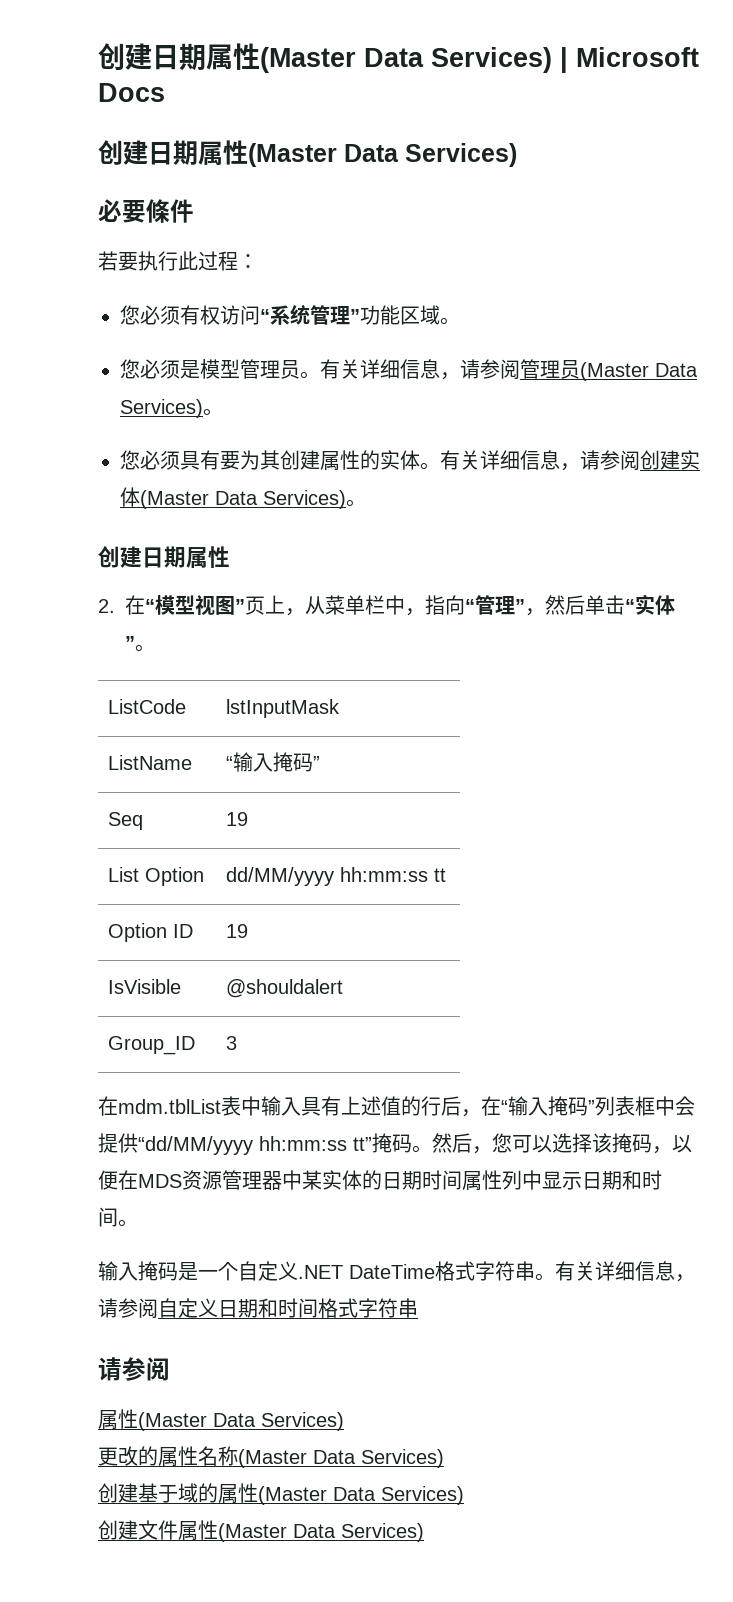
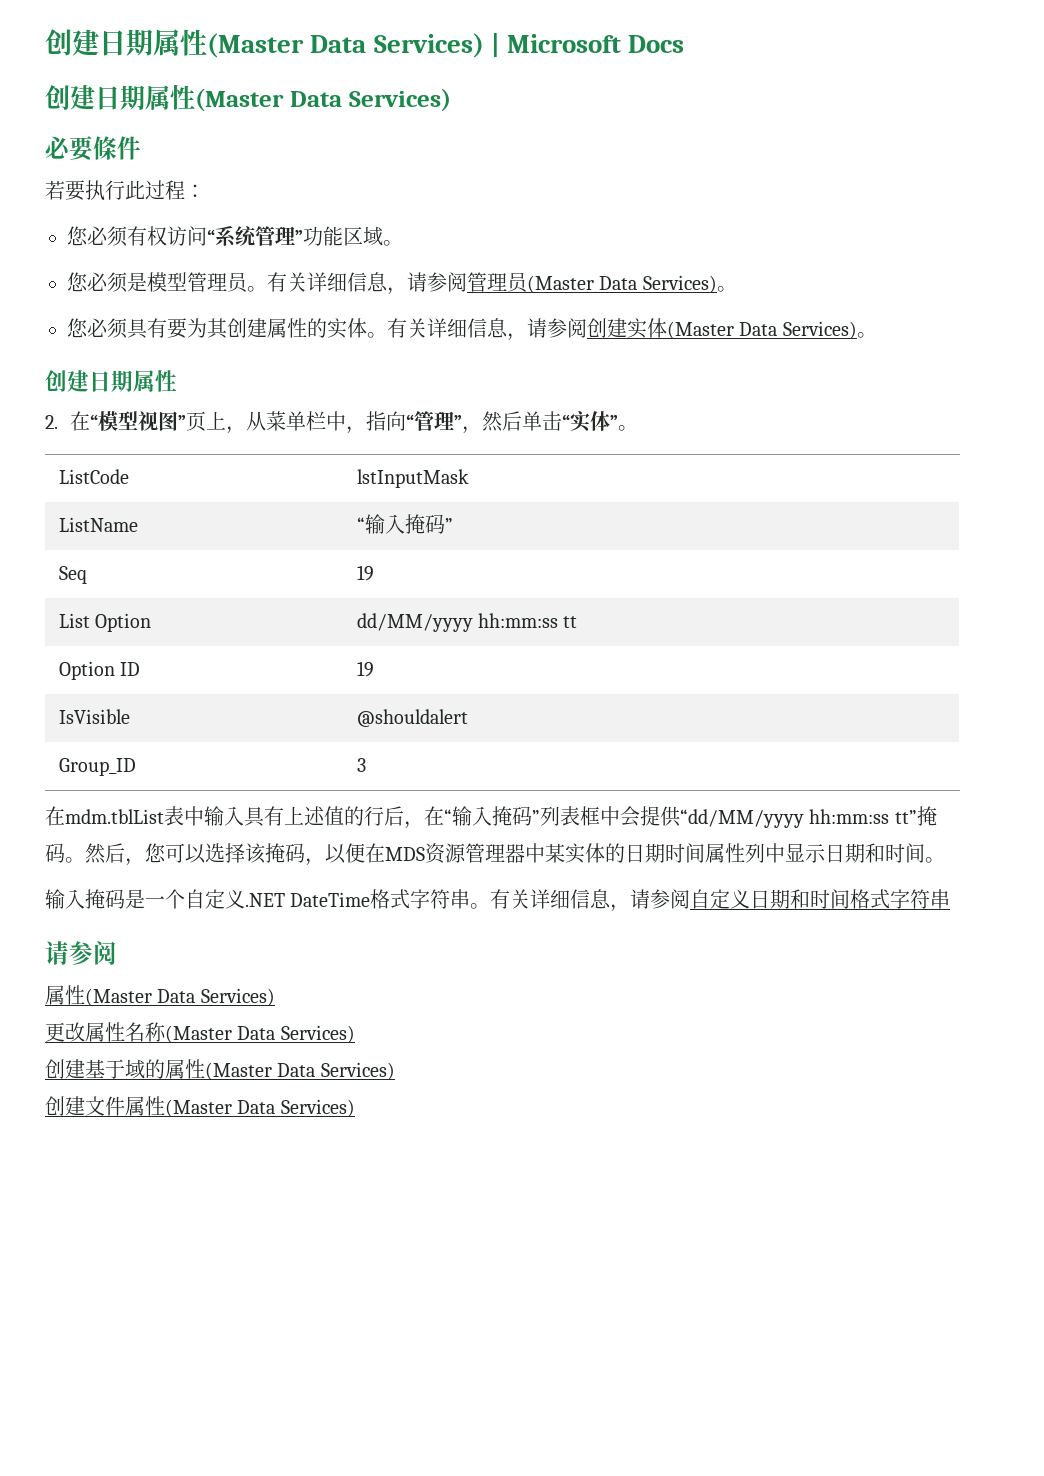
[138,1446,158,1466] 的 -> (85, 1032) none

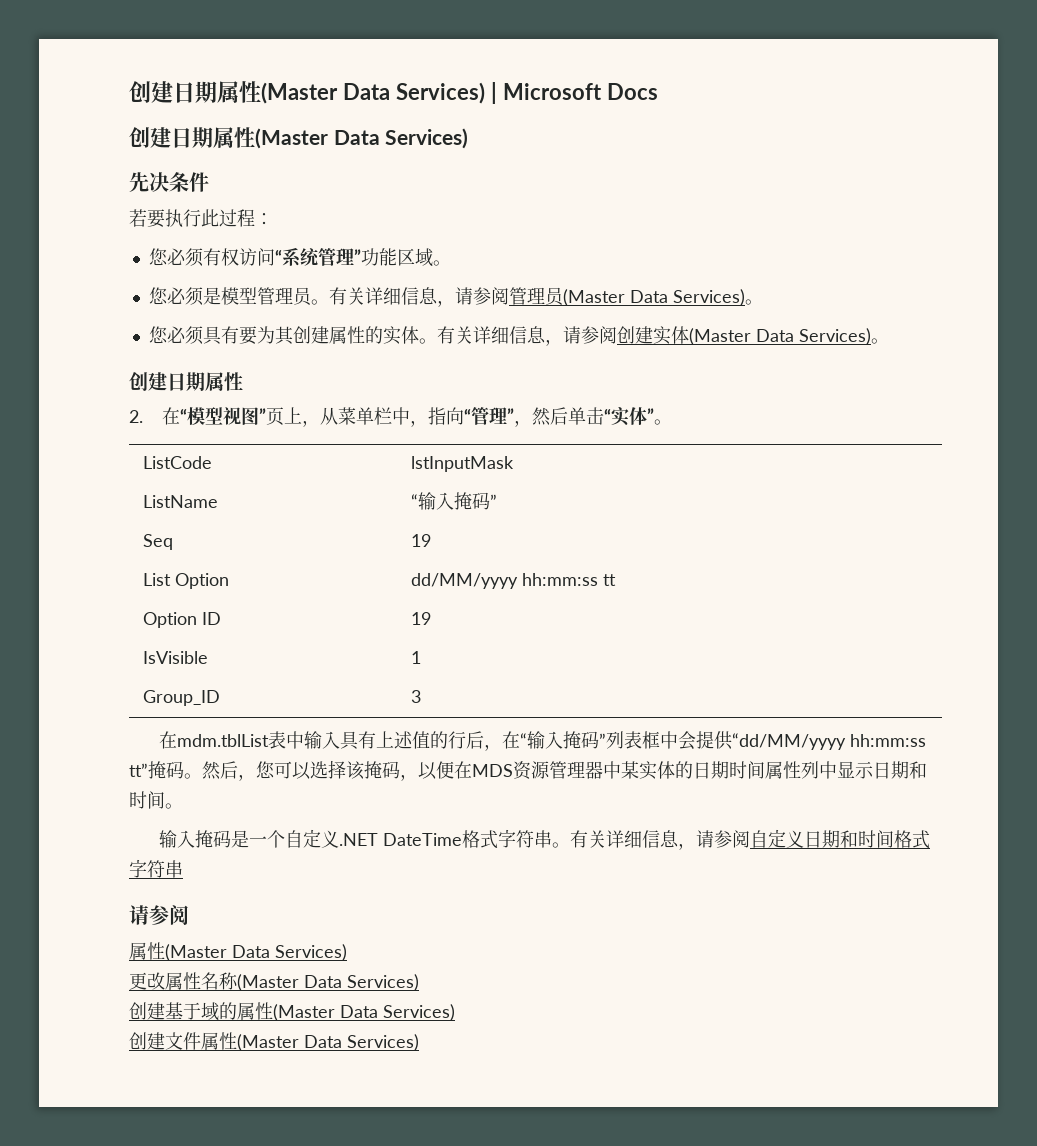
[45,136,117,161] 必要條 -> [129,172,189,192] 先决条
[356,709,468,727] @shouldalert -> [411,651,422,664] 1

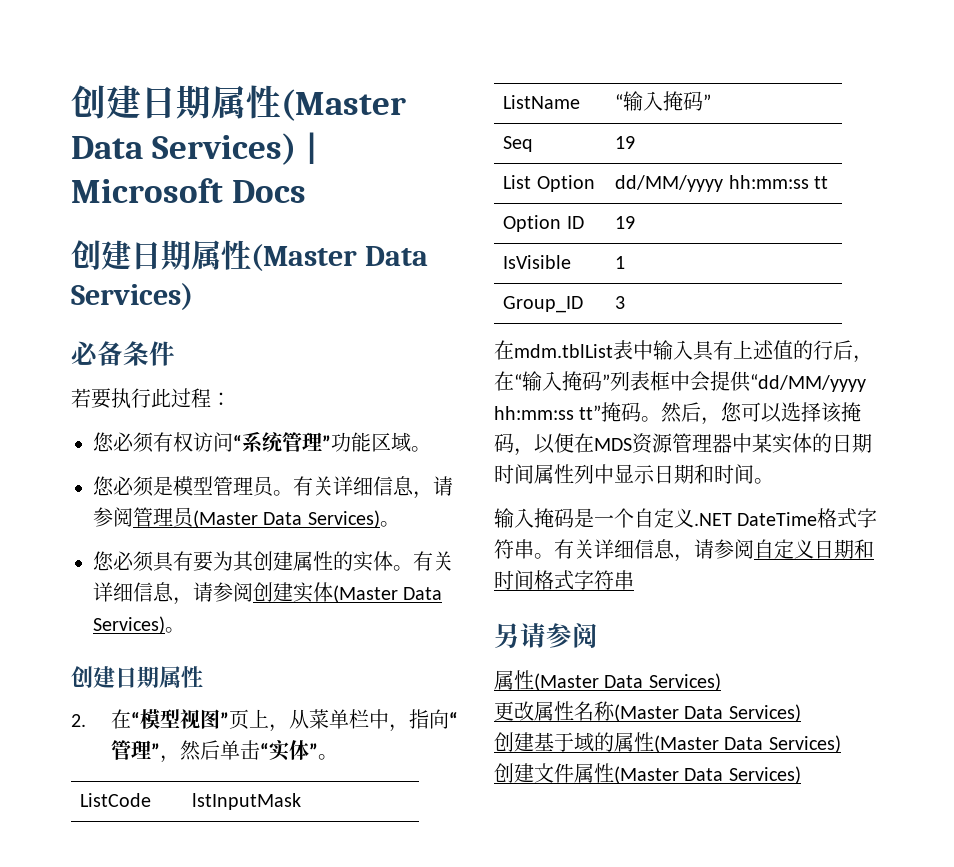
[129,172,169,192] 先决 -> [71,341,123,366] 必备
(183, 869) none -> [494,623,520,648] 另

